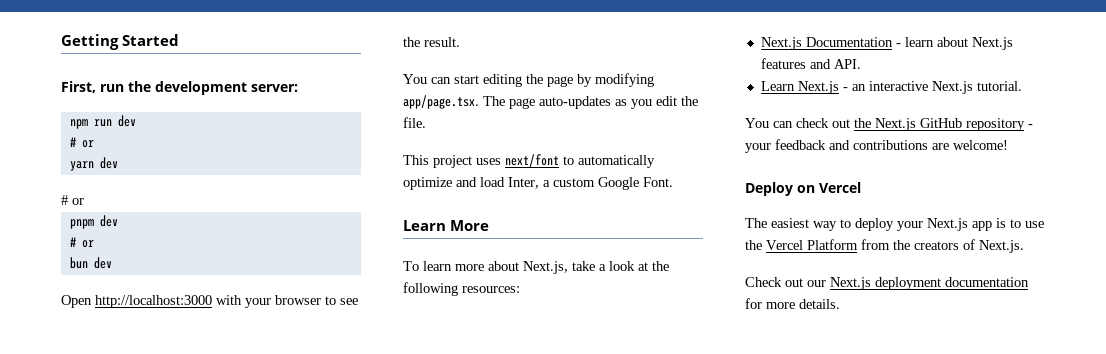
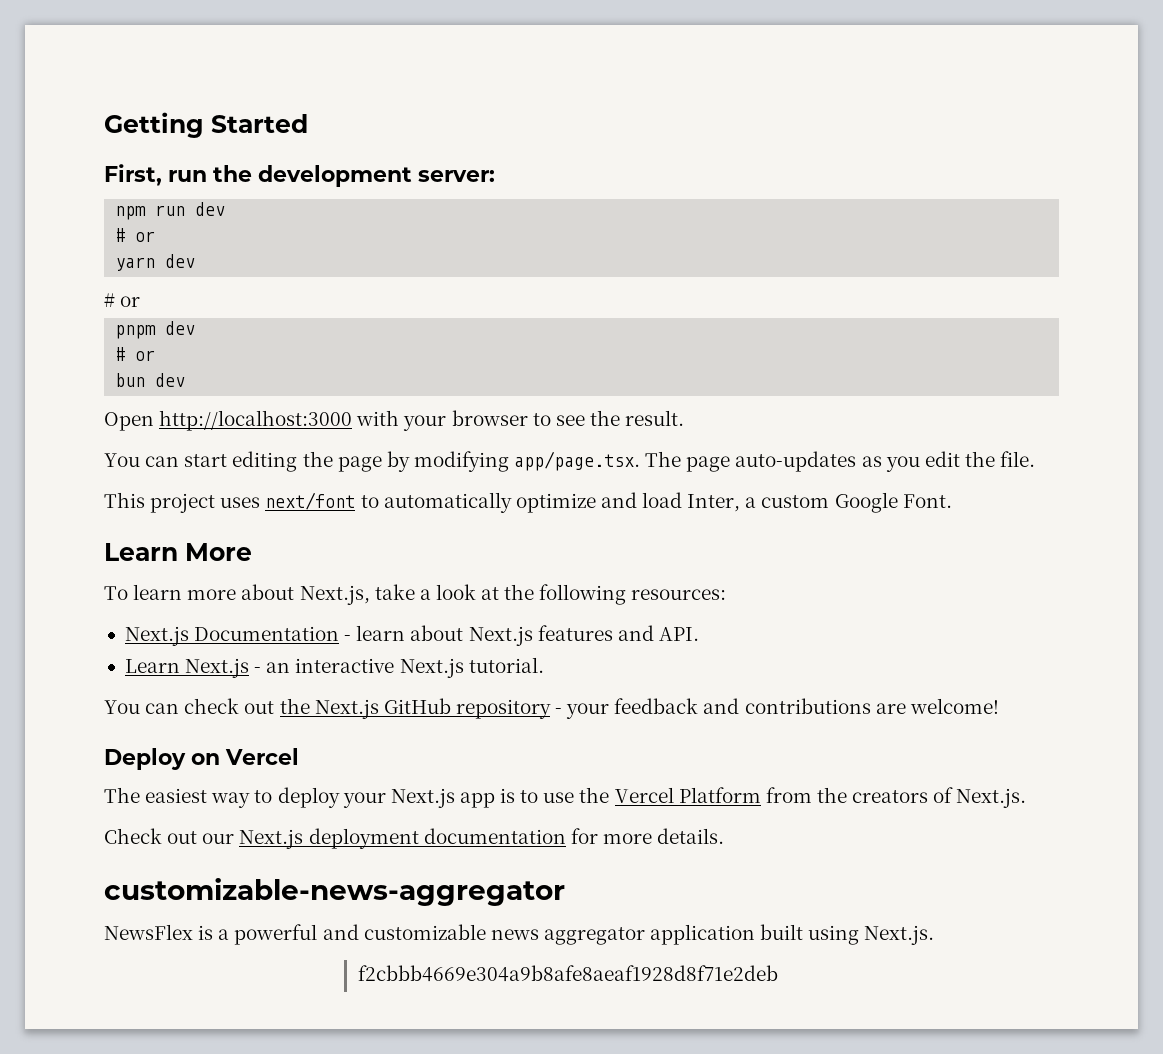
(840, 304) none -> [104,878,565,906] [104,924,935,945] [357,965,778,982] // customizable-news-aggregator // NewsFlex is a powerful and customizable news aggregator application built using Next.js. // f2cbbb4669e304a9b8afe8aeaf1928d8f71e2deb

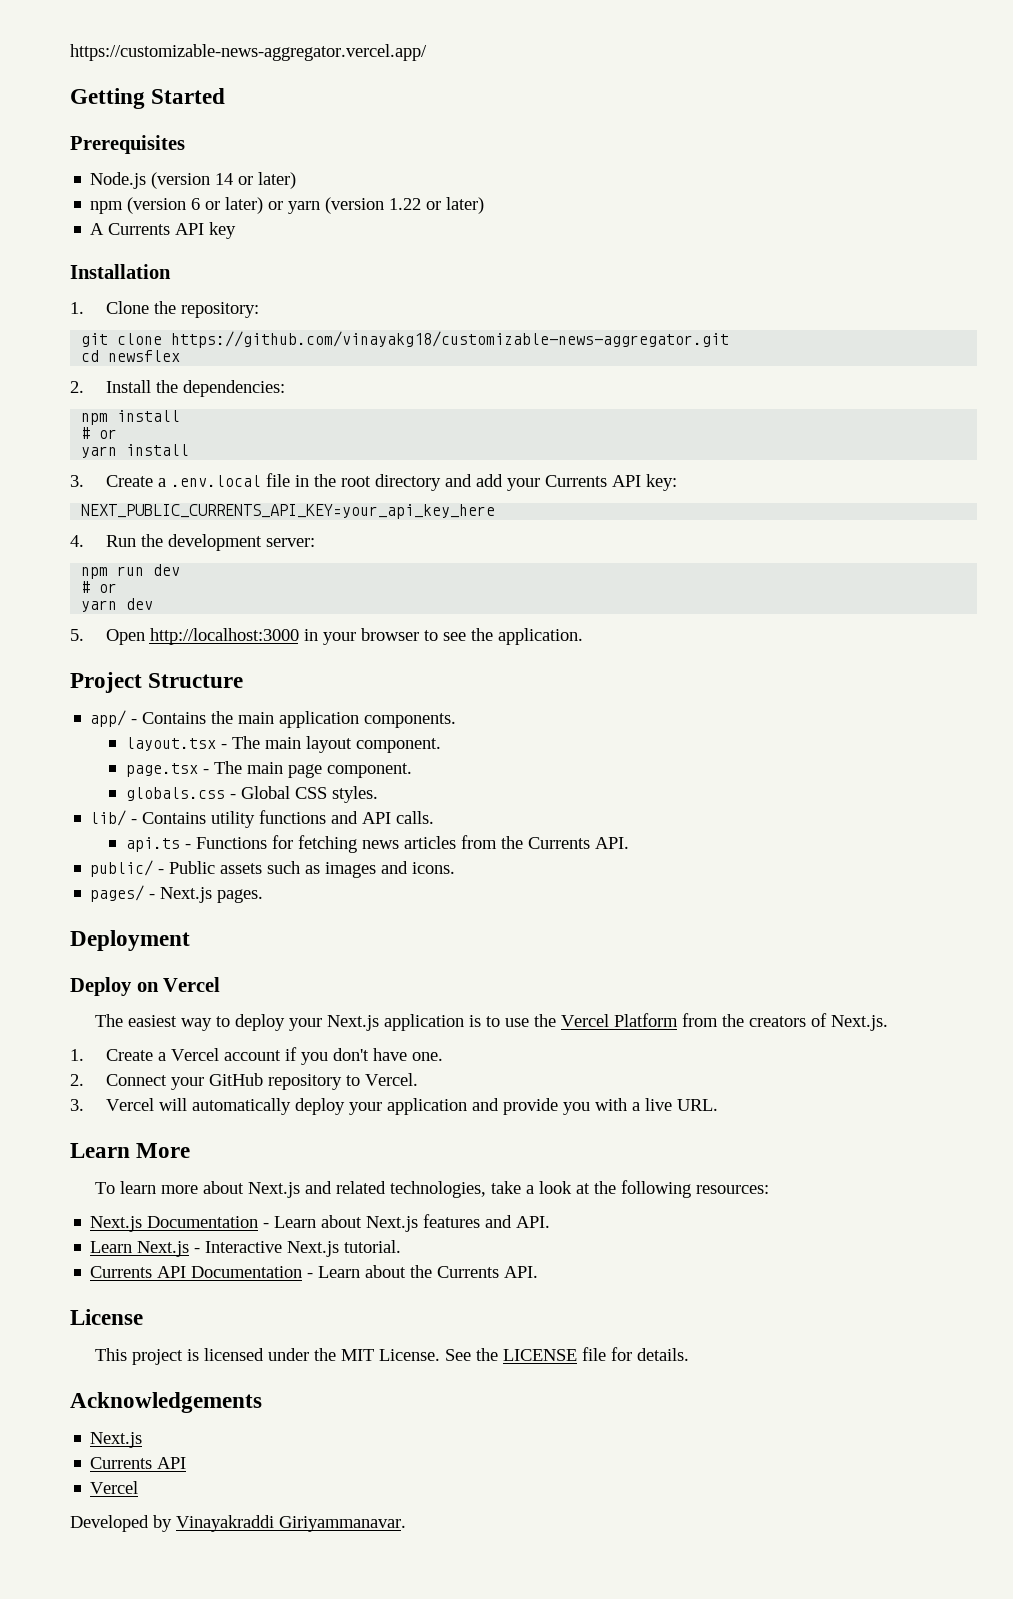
(104, 125) none -> [70,44,427,61] https://customizable-news-aggregator.vercel.app/ //
[104,164,207,186] First, run -> [70,135,185,154] [90,172,297,189] [90,197,485,214] [90,222,237,239] [70,264,171,279] [70,301,259,318] [81,331,730,348] [81,350,181,362] [70,380,285,397] [81,410,181,425] [81,427,118,439] [81,444,190,458] [70,473,677,491] [81,504,496,519] [70,535,136,547] Prerequisites // Node.js (version 14 or later) // npm (version 6 or later) or yarn (version 1.22 or later) // A Currents API key // Installation // 1. Clone the repository: // git clone https://github.com/vinayakg18/customizable-news-aggregator.git // cd newsflex // 2. Install the dependencies: // npm install // # or // yarn install // 3. Create a .env.local file in the root directory and add your Currents API key: // NEXT_PUBLIC_CURRENTS_API_KEY=your_api_key_here // 4. Run
[104,293,141,307] [115,321,196,339] [115,347,156,361] [115,373,186,387] # or // pnpm dev // # or // bun dev // -> [70,629,84,641] 5.
[356,410,400,426] with -> [303,629,318,641] in
[625,410,685,426] [104,451,1036,472] [104,492,952,513] [104,543,252,561] [104,584,727,605] [124,625,699,646] [124,657,544,678] [104,698,999,719] result. // You can start editing the page by modifying app/page.tsx. The page auto-updates as you edit the file. // This project uses next/font to automatically optimize and load Inter, a custom Google Font. // Learn More // To learn more about Next.js, take a look at the following resources: // Next.js Documentation - learn about Next.js features and API. // Learn Next.js - an interactive Next.js tutorial. // You can check out the Next.js GitHub repository - your feedback and contributions are welcome! -> [497,628,583,645] [70,672,244,693] [90,710,457,728] [125,736,441,753] [125,761,412,778] [125,786,378,803] [90,810,435,828] [125,835,629,853] [90,860,456,878] [90,885,264,903] [70,930,190,951] application. // Project Structure // app/ - Contains the main application components. // layout.tsx - The main layout component. // page.tsx - The main page component. // globals.css - Global CSS styles. // lib/ - Contains utility functions and API calls. // api.ts - Functions for fetching news articles from the Currents API. // public/ - Public assets such as images and icons. // pages/ - Next.js pages. // Deployment
[459,792,495,808] app -> [383,1014,464,1031] application
[104,828,725,849] [104,878,565,906] [104,924,935,945] [357,965,778,982] Check out our Next.js deployment documentation for more details. // customizable-news-aggregator // NewsFlex is a powerful and customizable news aggregator application built using Next.js. // f2cbbb4669e304a9b8afe8aeaf1928d8f71e2deb -> [70,1047,443,1065] [70,1073,418,1090] [70,1098,718,1115] [70,1143,191,1158] [94,1180,769,1198] [90,1214,551,1232] [90,1240,402,1257] [90,1265,539,1278] [70,1309,143,1325] [94,1347,689,1365] [70,1392,262,1413] [90,1432,143,1448] [90,1457,187,1469] [90,1481,139,1494] [70,1515,406,1532] 1. Create a Vercel account if you don't have one. // 2. Connect your GitHub repository to Vercel. // 3. Vercel will automatically deploy your application and provide you with a live URL. // Learn More // To learn more about Next.js and related technologies, take a look at the following resources: // Next.js Documentation - Learn about Next.js features and API. // Learn Next.js - Interactive Next.js tutorial. // Currents API Documentation - Learn about the Currents API. // License // This project is licensed under the MIT License. See the LICENSE file for details. // Acknowledgements // Next.js // Currents API // Vercel // Developed by Vinayakraddi Giriyammanavar.

